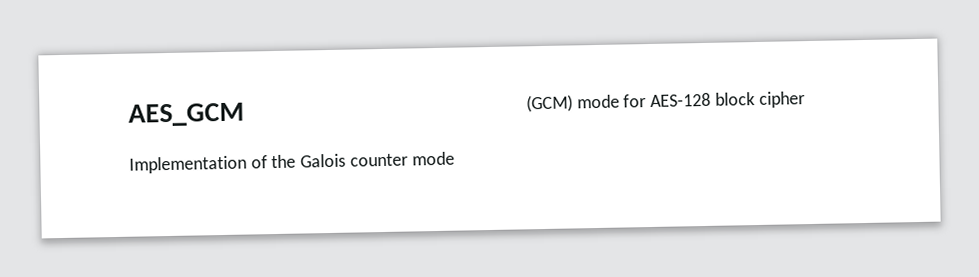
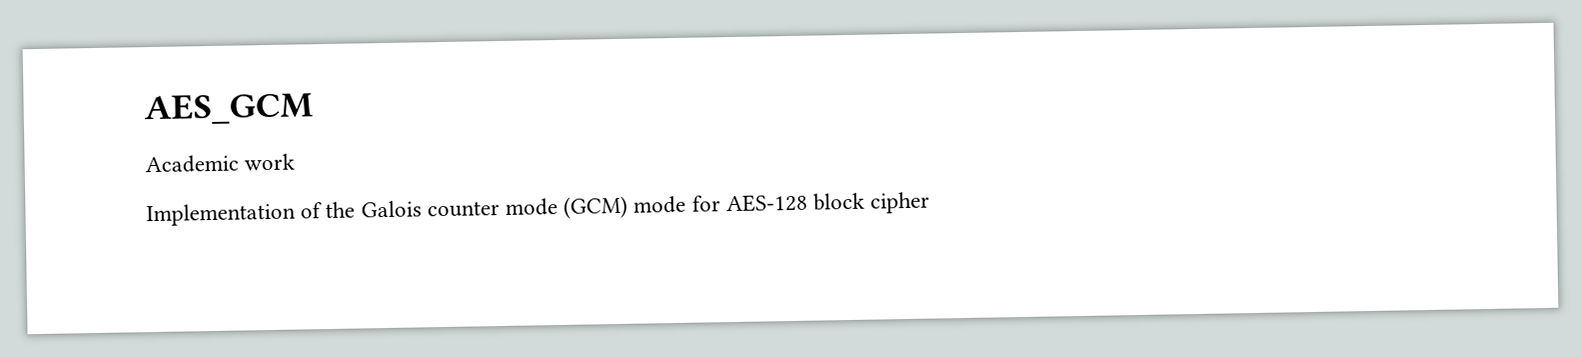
(244, 114) none -> [145,153,296,174] // Academic work

